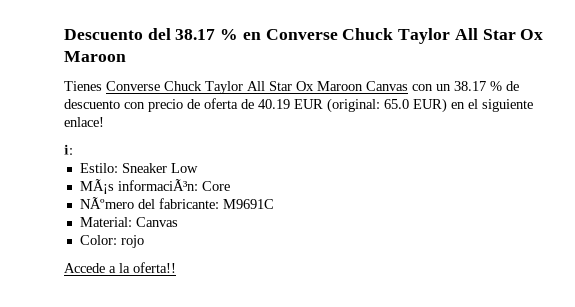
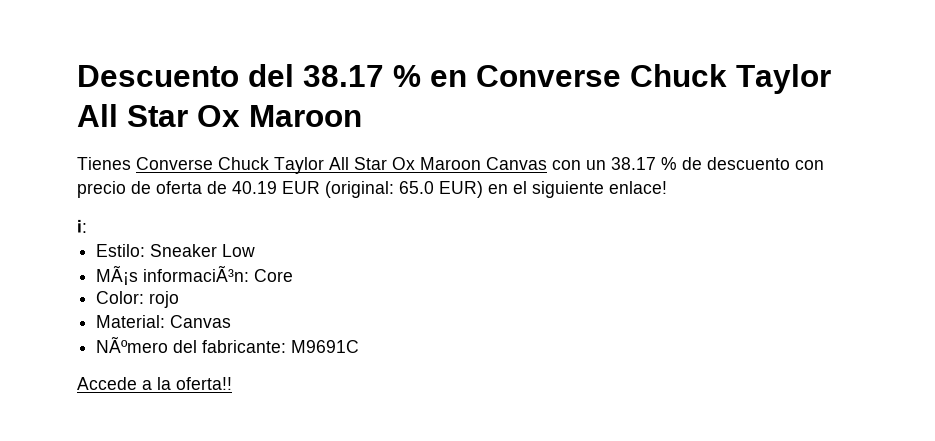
(230, 186) none -> [96,291,180,308] [96,315,232,328] // Color: rojo // Material: Canvas
[79,217,178,227] [79,235,144,248] // Material: Canvas // Color: rojo -> (360, 346) none

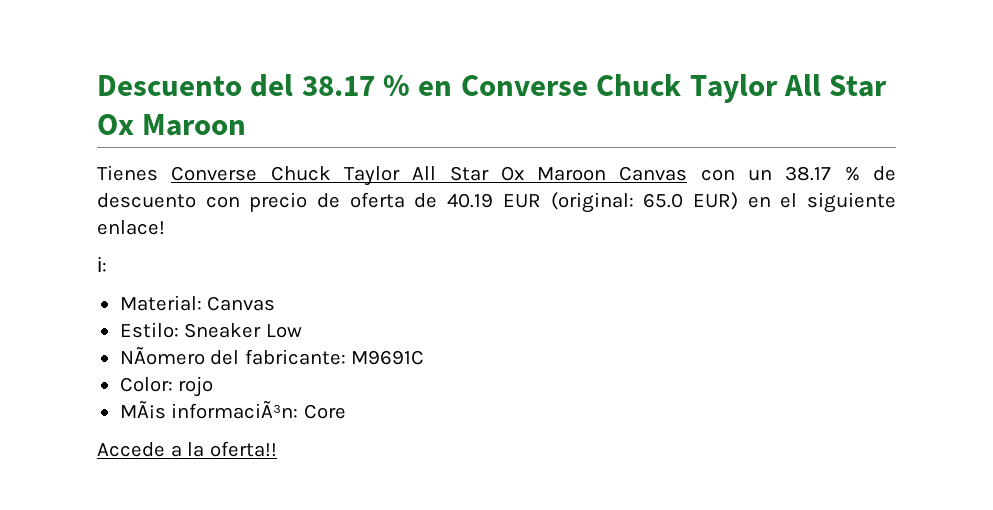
(87, 226) none -> [119,295,276,311] // Material: Canvas
[96,265,294,285] [96,291,180,308] [96,315,232,328] // MÃ¡s informaciÃ³n: Core // Color: rojo // Material: Canvas -> (302, 331) none
(360, 346) none -> [119,376,214,397] [119,401,346,419] // Color: rojo // MÃ¡s informaciÃ³n: Core

